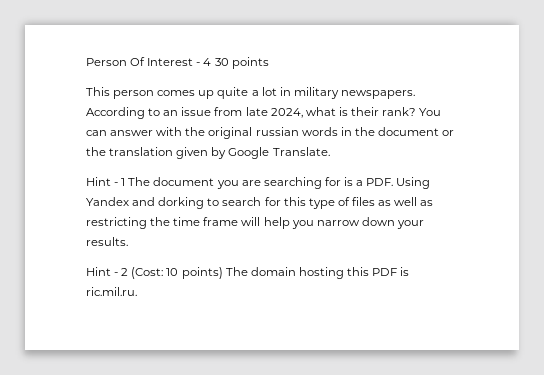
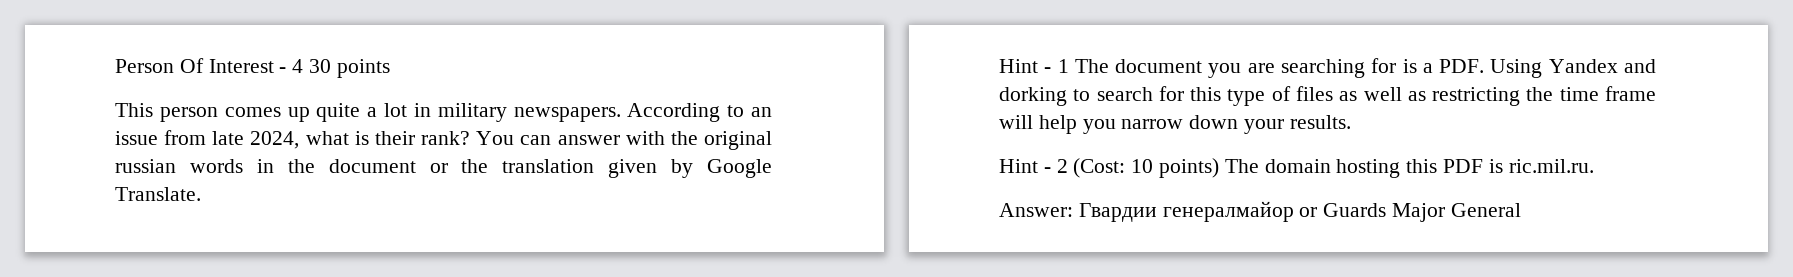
(137, 291) none -> [999,201,1521,222] // Answer: Гвардии генералмайор or Guards Major General

